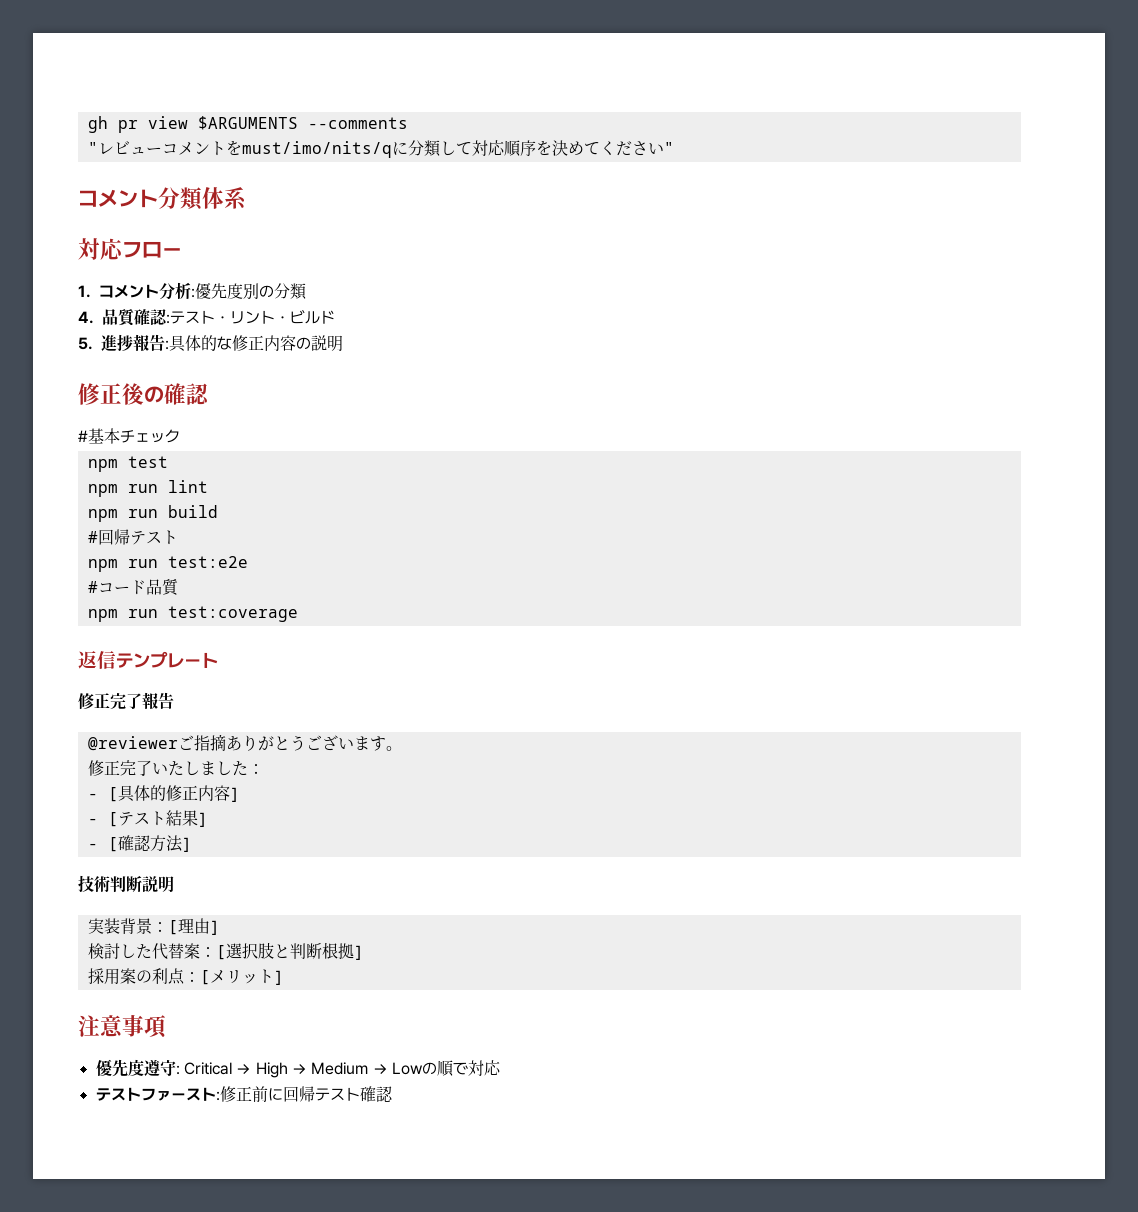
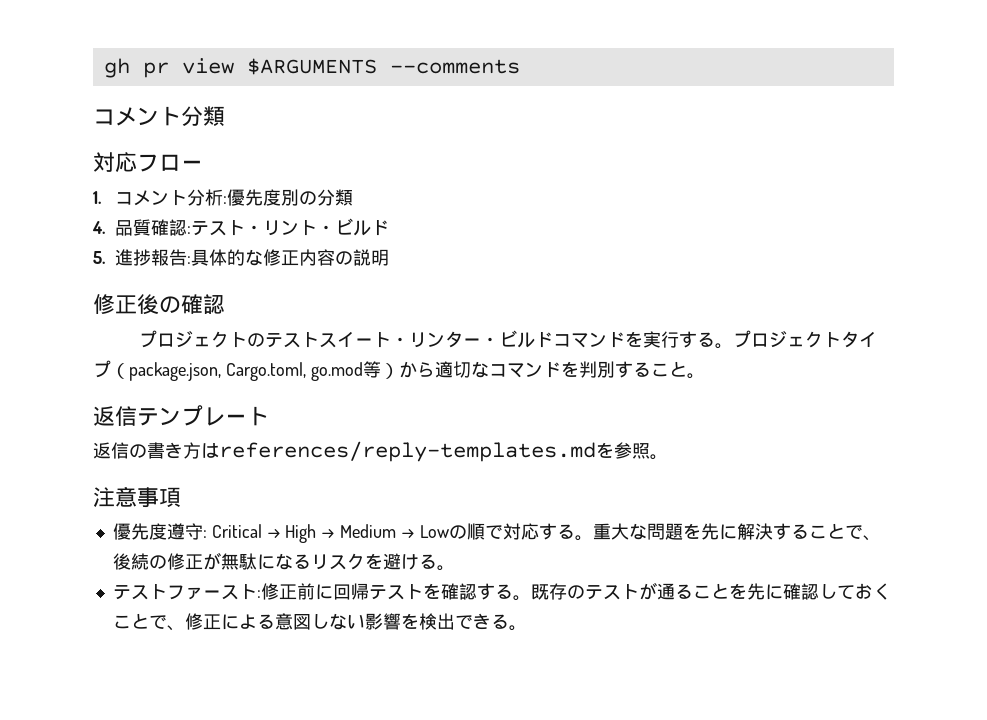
[87,140,674,158] // "レビューコメントをmust/imo/nits/qに分類して対応順序を決めてください" -> (520, 66) none
[202,187,246,210] 体系 -> (225, 116) none
[78,428,180,444] [87,456,168,472] [87,480,208,497] [87,505,218,522] [87,529,178,545] [87,556,248,572] [87,579,179,596] [87,606,298,622] [78,651,218,669] [78,692,174,710] [87,734,402,751] [87,760,264,776] [87,785,240,802] [87,810,208,827] [87,835,192,852] [78,875,174,893] [87,918,220,935] [87,942,364,960] [87,968,284,985] #基本チェック // npm test // npm run lint // npm run build // #回帰テスト // npm run test:e2e // #コード品質 // npm run test:coverage // 返信テンプレート // 修正完了報告 // @reviewerご指摘ありがとうございます。 // 修正完了いたしました： // - [具体的修正内容] // - [テスト結果] // - [確認方法] // 技術判断説明 // 実装背景：[理由] // 検討した代替案：[選択肢と判断根拠] // 採用案の利点：[メリット] -> [139,330,878,349] [93,360,705,381] [93,405,269,426] [93,441,668,462] プロジェクトのテストスイート・リンター・ビルドコマンドを実行する。プロジェクトタイプ（package.json, Cargo.toml, go.mod等）から適切なコマンドを判別すること。 // 返信テンプレート // 返信の書き方はreferences/reply-templates.mdを参照。
(501, 1068) none -> [538,523,881,541] [112,552,455,571] する。重大な問題を先に解決することで、後続の修正が無駄になるリスクを避ける。
[359,1086,393,1102] 確認 -> [422,582,891,601] [112,613,527,631] を確認する。既存のテストが通ることを先に確認しておくことで、修正による意図しない影響を検出できる。

